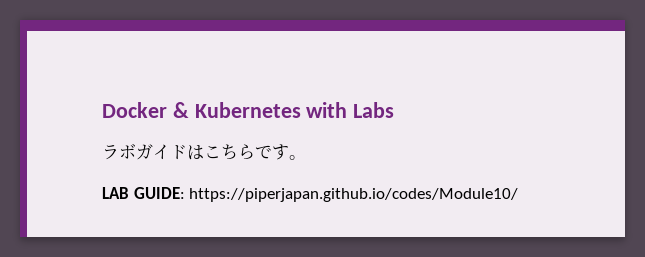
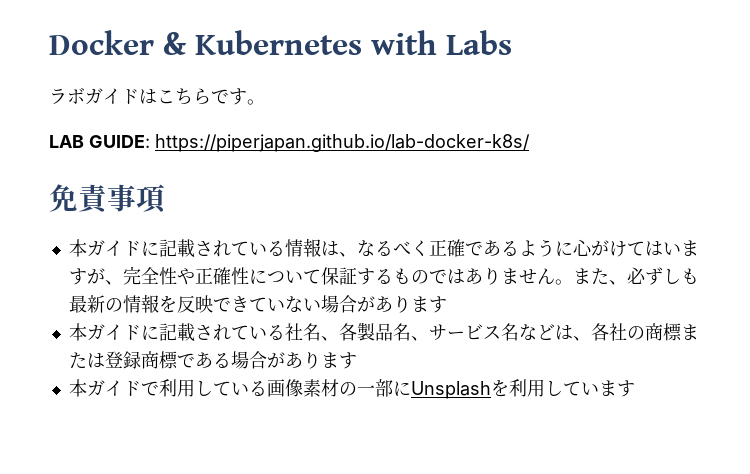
[189,188,519,202] https://piperjapan.github.io/codes/Module10/ -> [155,134,530,152] [49,184,166,214] [68,238,699,258] [68,266,699,285] [68,294,447,313] [68,322,699,342] [68,351,357,369] [68,379,635,399] https://piperjapan.github.io/lab-docker-k8s/ // 免責事項 // 本ガイドに記載されている情報は、なるべく正確であるように心がけてはいますが、完全性や正確性について保証するものではありません。また、必ずしも最新の情報を反映できていない場合があります // 本ガイドに記載されている社名、各製品名、サービス名などは、各社の商標または登録商標である場合があります // 本ガイドで利用している画像素材の一部にUnsplashを利用しています

